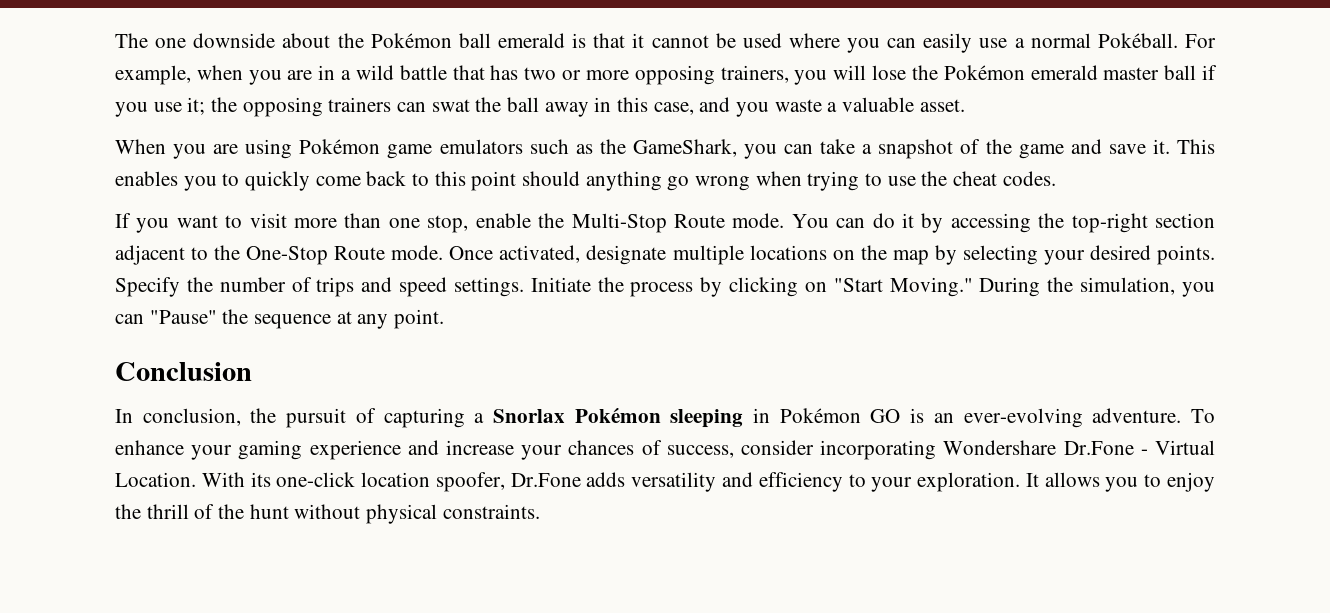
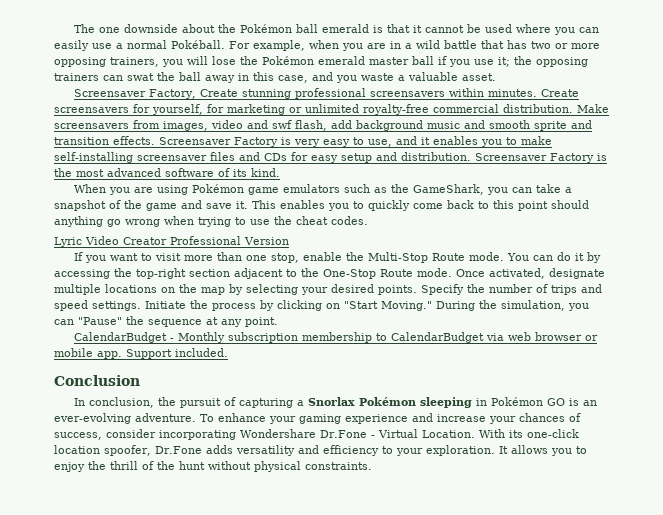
(965, 105) none -> [74,88,580,99] [54,104,609,115] [54,120,592,131] [54,136,552,147] [54,152,607,163] [54,168,280,177] // Screensaver Factory, Create stunning professional screensavers within minutes. Create screensavers for yourself, for marketing or unlimited royalty-free commercial distribution. Make screensavers from images, video and swf flash, add background music and smooth sprite and transition effects. Screensaver Factory is very easy to use, and it enables you to make self-installing screensaver files and CDs for easy setup and distribution. Screensaver Factory is the most advanced software of its kind.
(1056, 178) none -> [54,236,289,247] // Lyric Video Creator Professional Version
(445, 319) none -> [74,332,599,343] [54,348,228,359] // CalendarBudget - Monthly subscription membership to CalendarBudget via web browser or mobile app. Support included.

